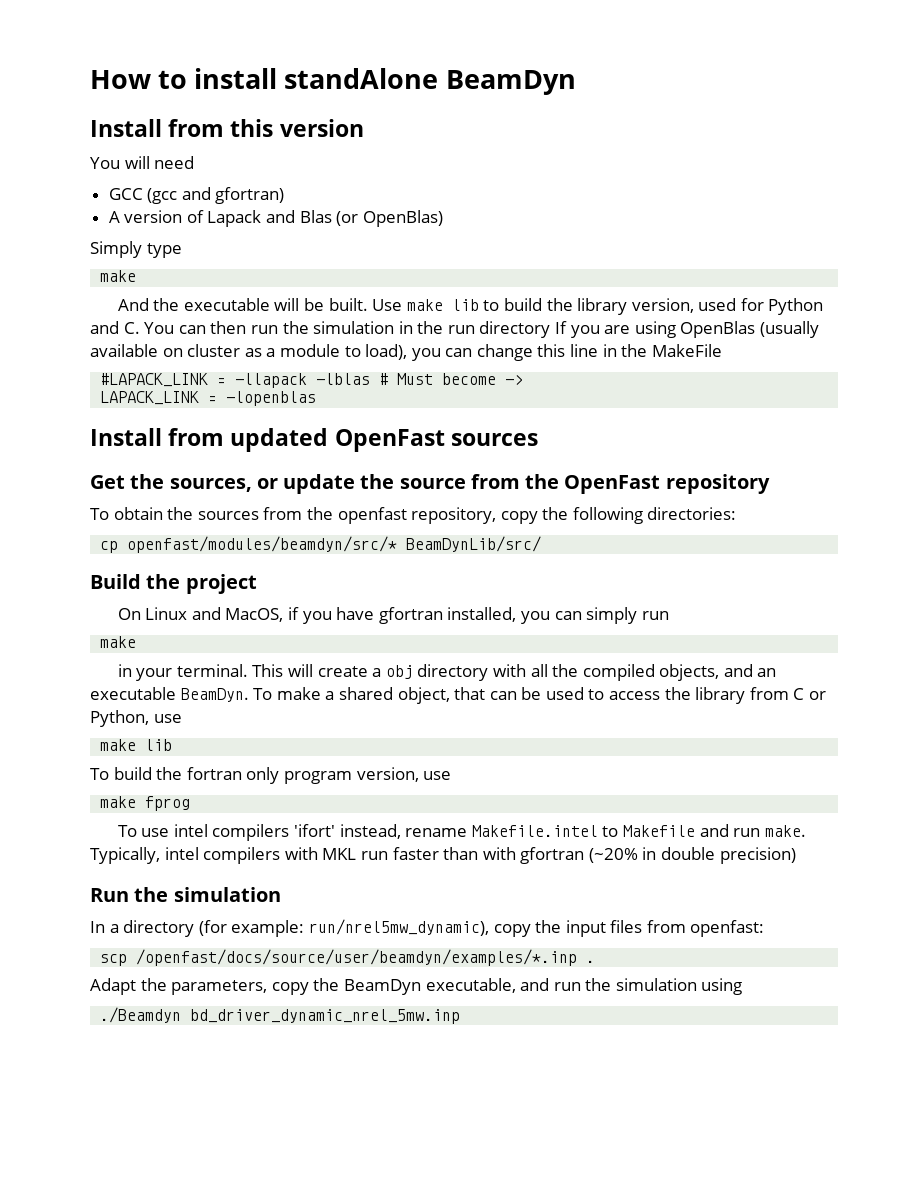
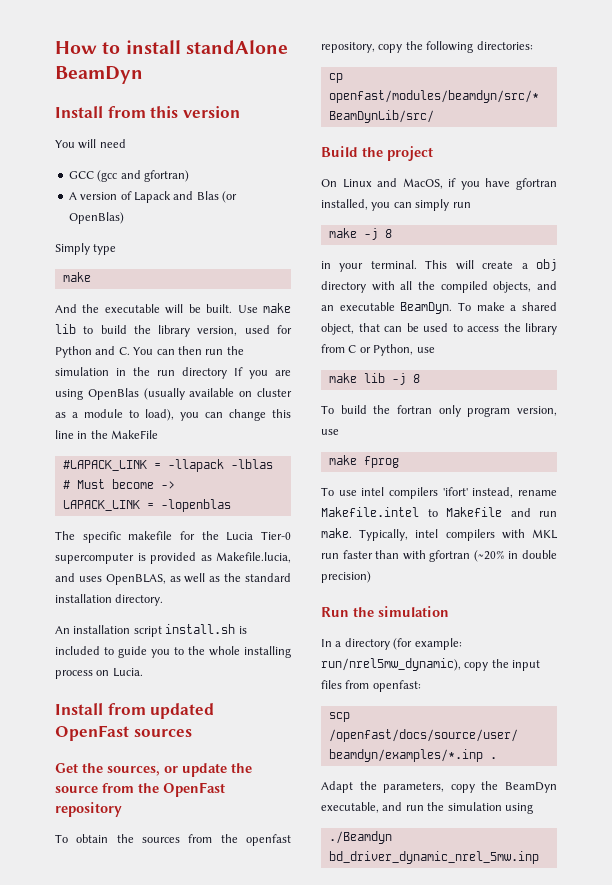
(317, 398) none -> [55,531,291,543] [55,552,291,564] [55,573,291,585] [55,594,164,606] [55,624,247,637] [55,646,291,658] [55,668,143,679] // The specific makefile for the Lucia Tier-0 supercomputer is provided as Makefile.lucia, and uses OpenBLAS, as well as the standard installation directory. // An installation script install.sh is included to guide you to the whole installing process on Lucia.
(137, 642) none -> [363,228,392,240] -j 8
(173, 745) none -> [391,373,420,385] -j 8

